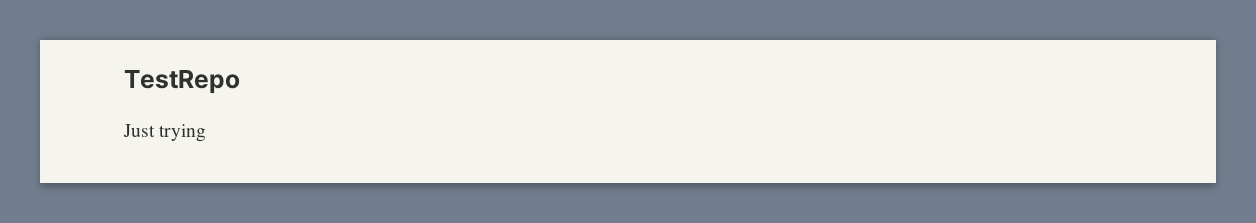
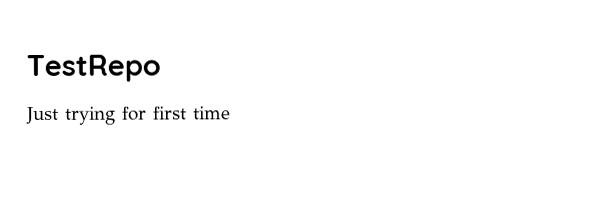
(207, 133) none -> [122,106,231,121] for first time

